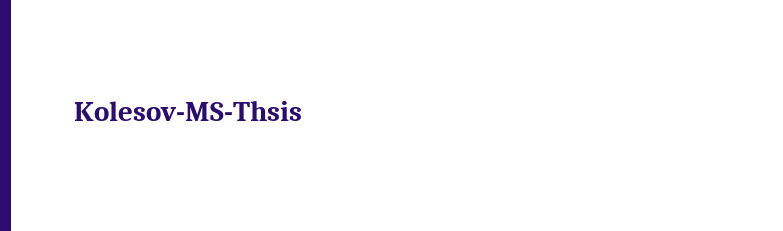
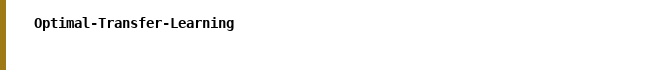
[74,100,302,121] Kolesov-MS-Thsis -> [34,17,234,31] Optimal-Transfer-Learning

